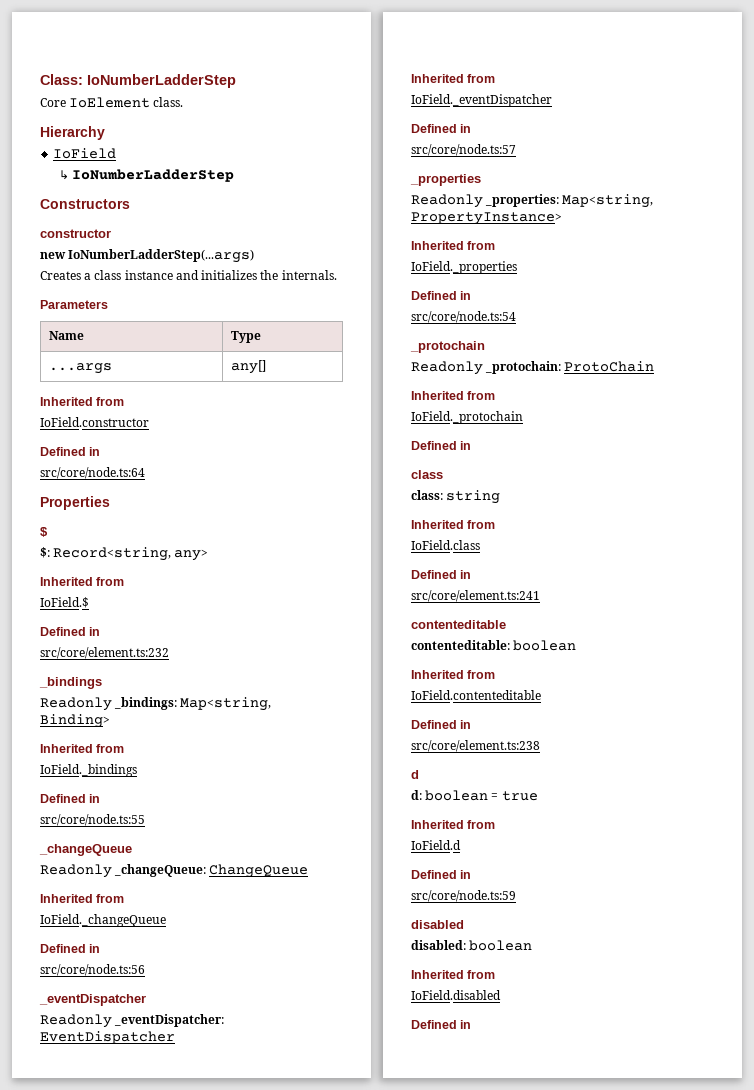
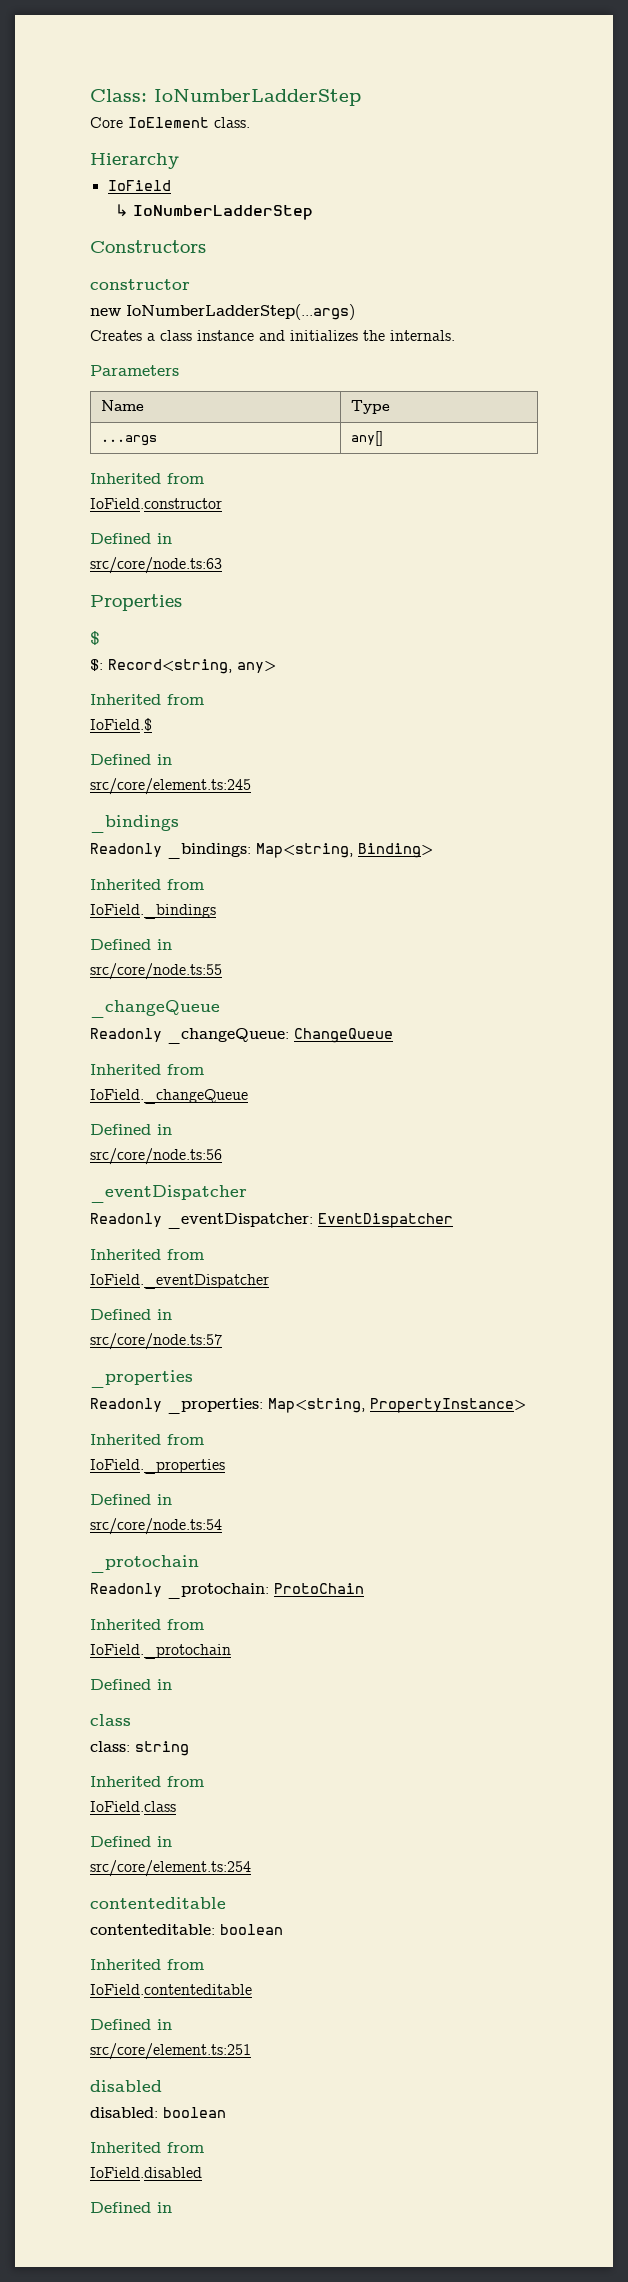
[40,467,145,479] src/core/node.ts:64 -> [90,557,222,574] src/core/node.ts:63
[40,647,169,659] src/core/element.ts:232 -> [90,778,251,795] src/core/element.ts:245
[411,590,540,602] src/core/element.ts:241 -> [90,1860,251,1877] src/core/element.ts:254
[411,740,540,752] [411,770,419,779] [411,790,538,801] [411,820,496,829] [411,840,461,850] [411,870,472,879] [411,890,516,902] src/core/element.ts:238 // d // d: boolean = true // Inherited from // IoField.d // Defined in // src/core/node.ts:59 -> [90,2043,251,2060] src/core/element.ts:251

